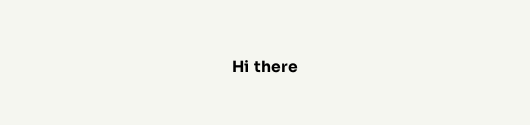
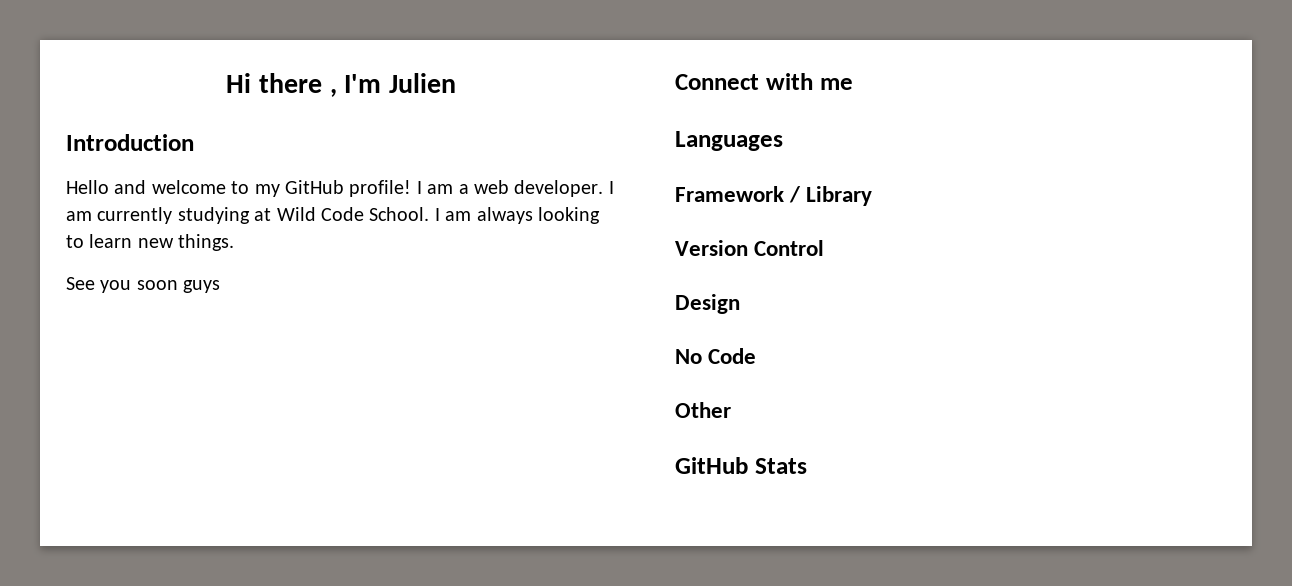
(298, 66) none -> [329,73,456,97] [66,134,194,151] [66,180,614,197] [66,207,600,224] [66,234,235,251] [66,277,221,293] [675,73,853,90] [675,131,783,151] [675,186,873,206] [675,240,825,256] [675,294,740,314] [675,348,757,364] [675,402,731,418] [675,457,807,474] , I'm Julien // Introduction // Hello and welcome to my GitHub profile! I am a web developer. I am currently studying at Wild Code School. I am always looking to learn new things. // See you soon guys // Connect with me // Languages // Framework / Library // Version Control // Design // No Code // Other // GitHub Stats

